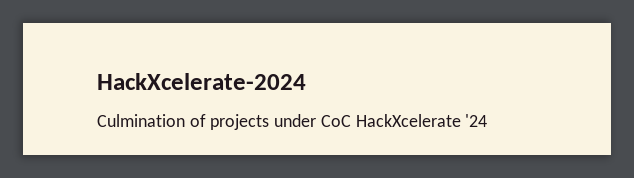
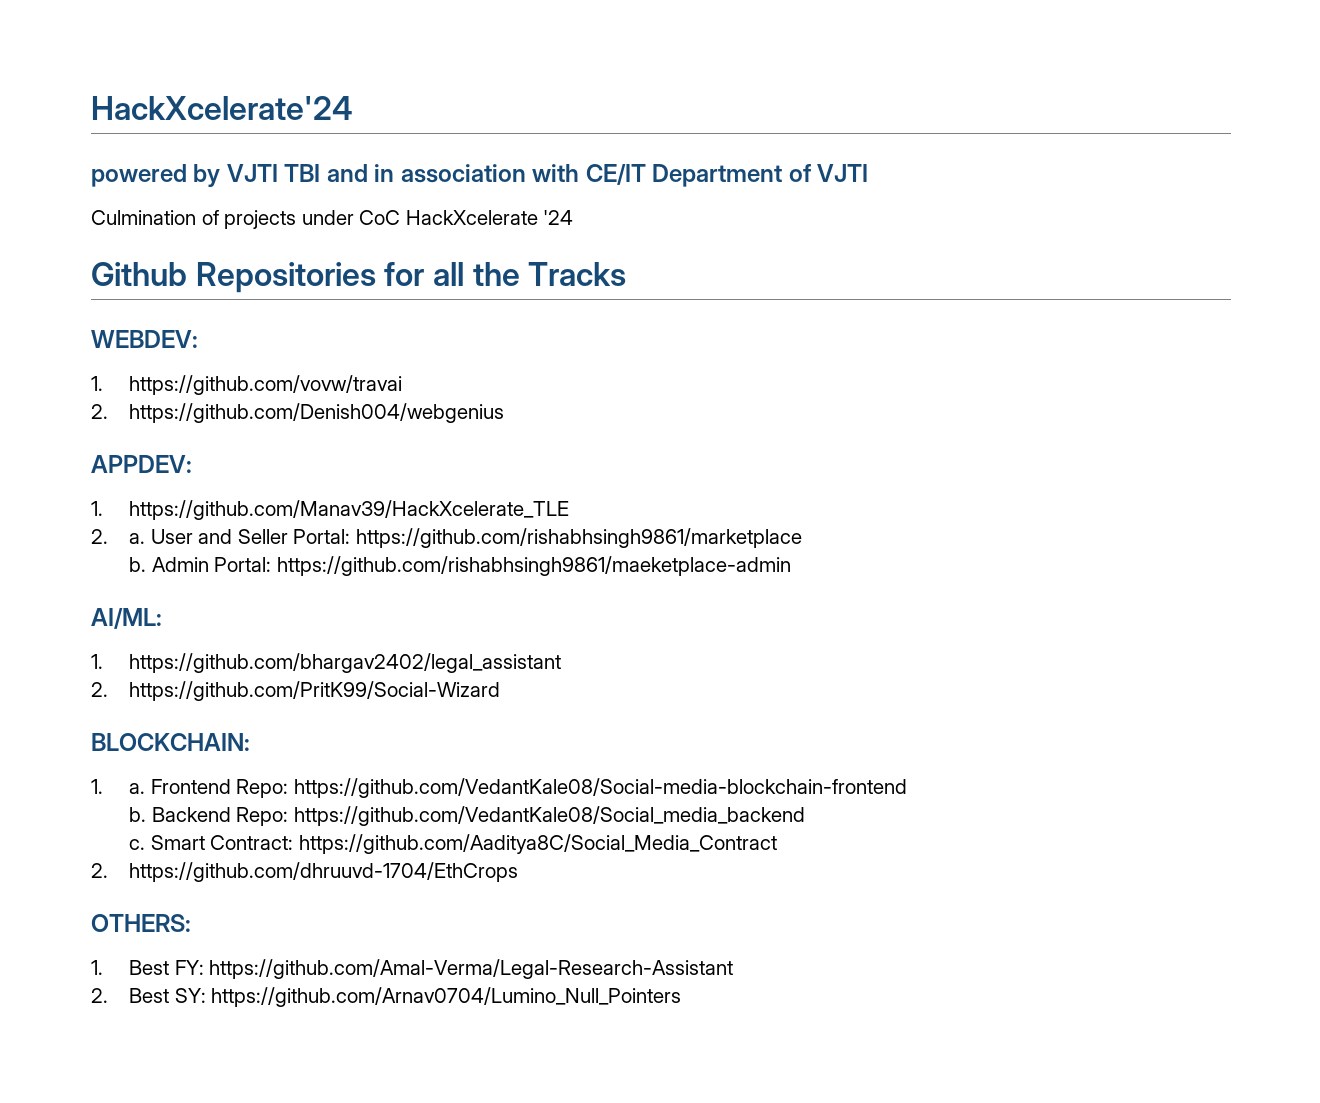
[97,73,306,90] HackXcelerate-2024 -> [91,96,353,120] [91,164,869,187] HackXcelerate'24 // powered by VJTI TBI and in association with CE/IT Department of VJTI
(488, 120) none -> [91,262,627,293] [91,330,198,348] [91,375,403,395] [91,403,505,423] [91,455,192,473] [91,500,570,520] [91,528,802,548] [129,556,791,576] [91,608,162,629] [91,653,562,673] [91,681,501,701] [91,733,250,751] [91,778,907,798] [129,806,805,826] [129,834,777,854] [91,862,519,882] [91,914,191,932] [91,959,734,979] [91,987,682,1007] // Github Repositories for all the Tracks // WEBDEV: // 1. https://github.com/vovw/travai // 2. https://github.com/Denish004/webgenius // APPDEV: // 1. https://github.com/Manav39/HackXcelerate_TLE // 2. a. User and Seller Portal: https://github.com/rishabhsingh9861/marketplace // b. Admin Portal: https://github.com/rishabhsingh9861/maeketplace-admin // AI/ML: // 1. https://github.com/bhargav2402/legal_assistant // 2. https://github.com/PritK99/Social-Wizard // BLOCKCHAIN: // 1. a. Frontend Repo: https://github.com/VedantKale08/Social-media-blockchain-frontend // b. Backend Repo: https://github.com/VedantKale08/Social_media_backend // c. Smart Contract: https://github.com/Aaditya8C/Social_Media_Contract // 2. https://github.com/dhruuvd-1704/EthCrops // OTHERS: // 1. Best FY: https://github.com/Amal-Verma/Legal-Research-Assistant // 2. Best SY: https://github.com/Arnav0704/Lumino_Null_Pointers

